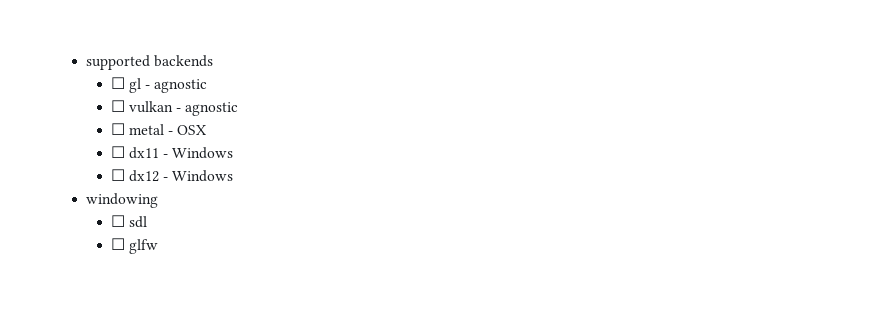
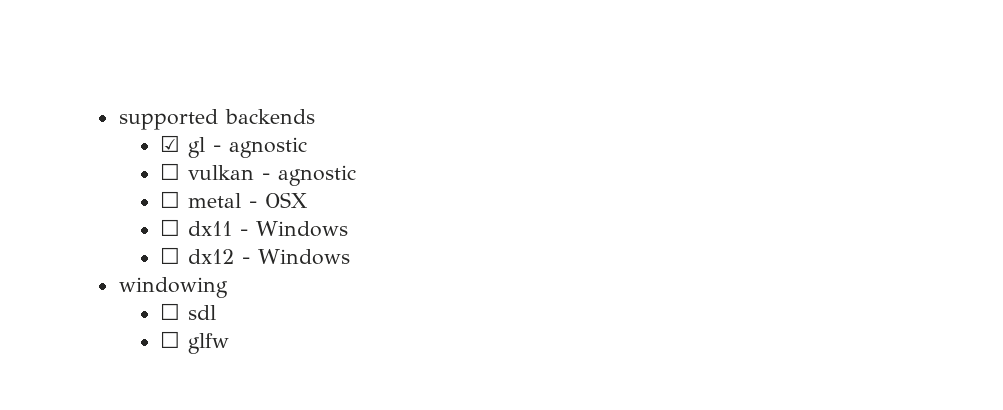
[110,77,125,89] ☐ -> [160,135,181,152] ☑

